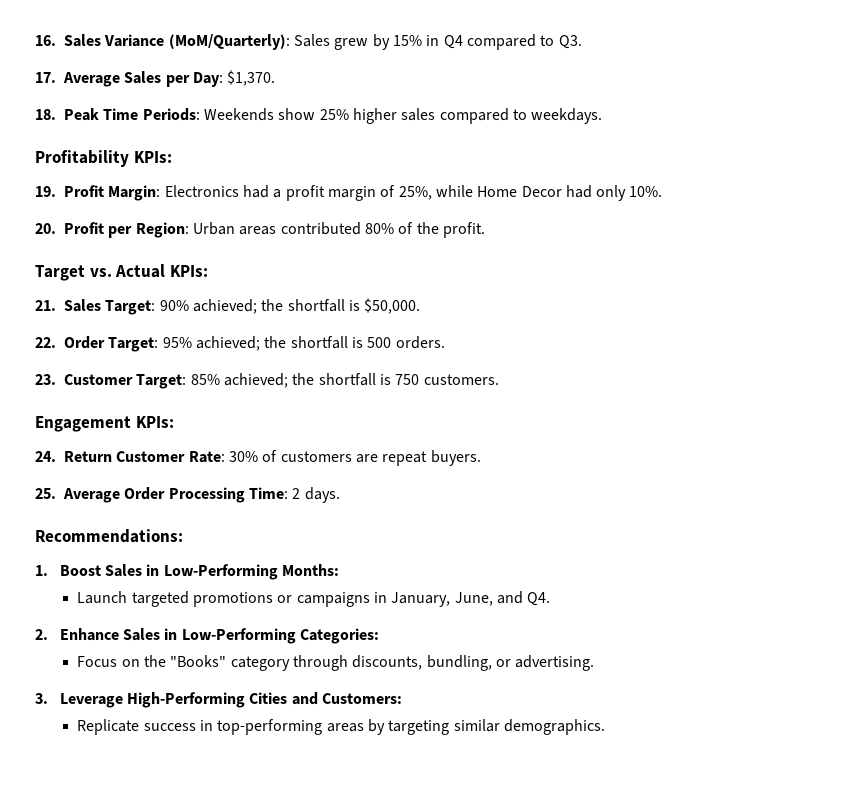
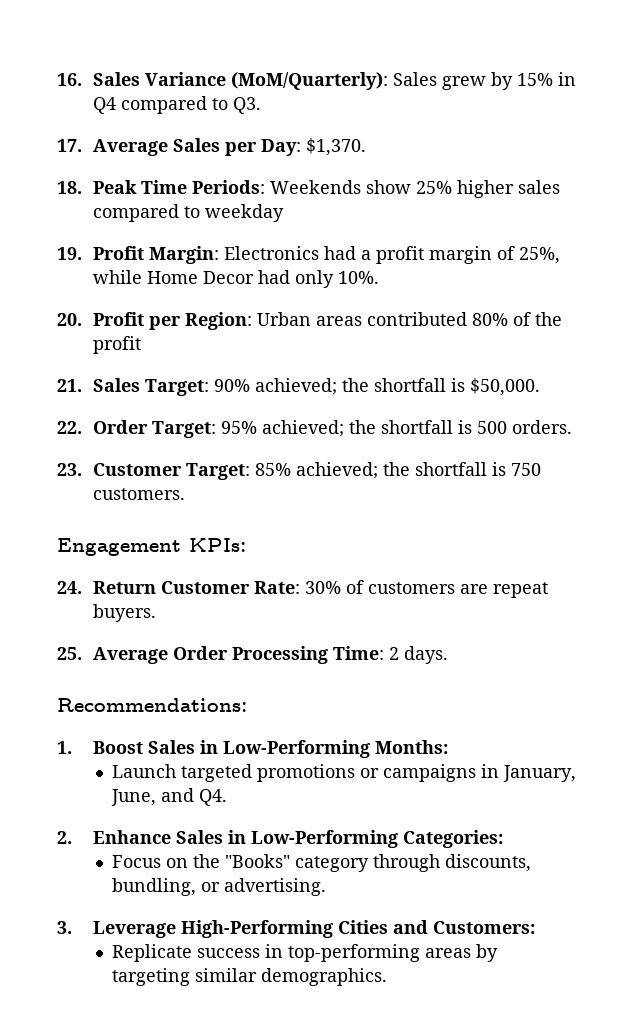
[531,108,603,124] [35,150,172,167] weekdays. // Profitability KPIs: -> [204,204,284,222] weekday
[442,222,485,238] [35,264,208,281] profit. // Target vs. Actual KPIs: -> [92,336,141,354] profit

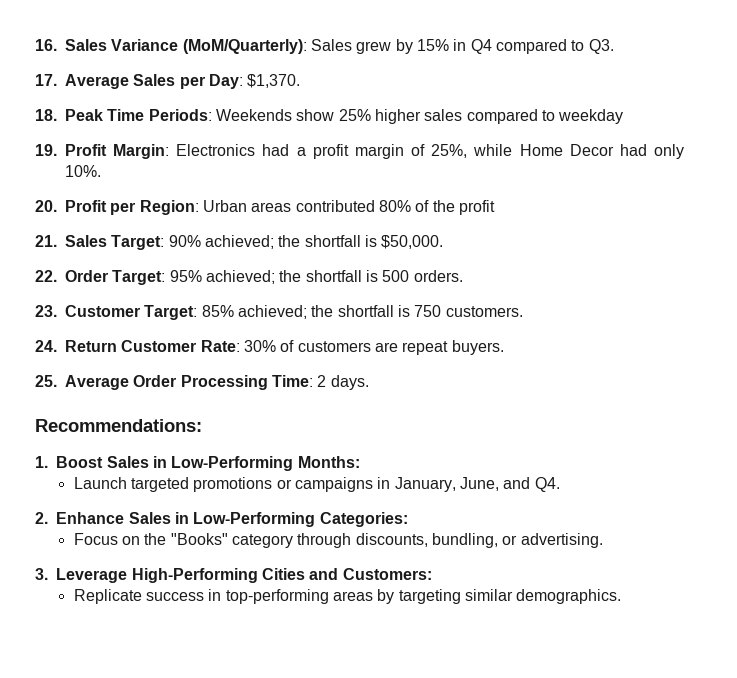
[57,538,246,556] // Engagement KPIs: -> (523, 311) none

